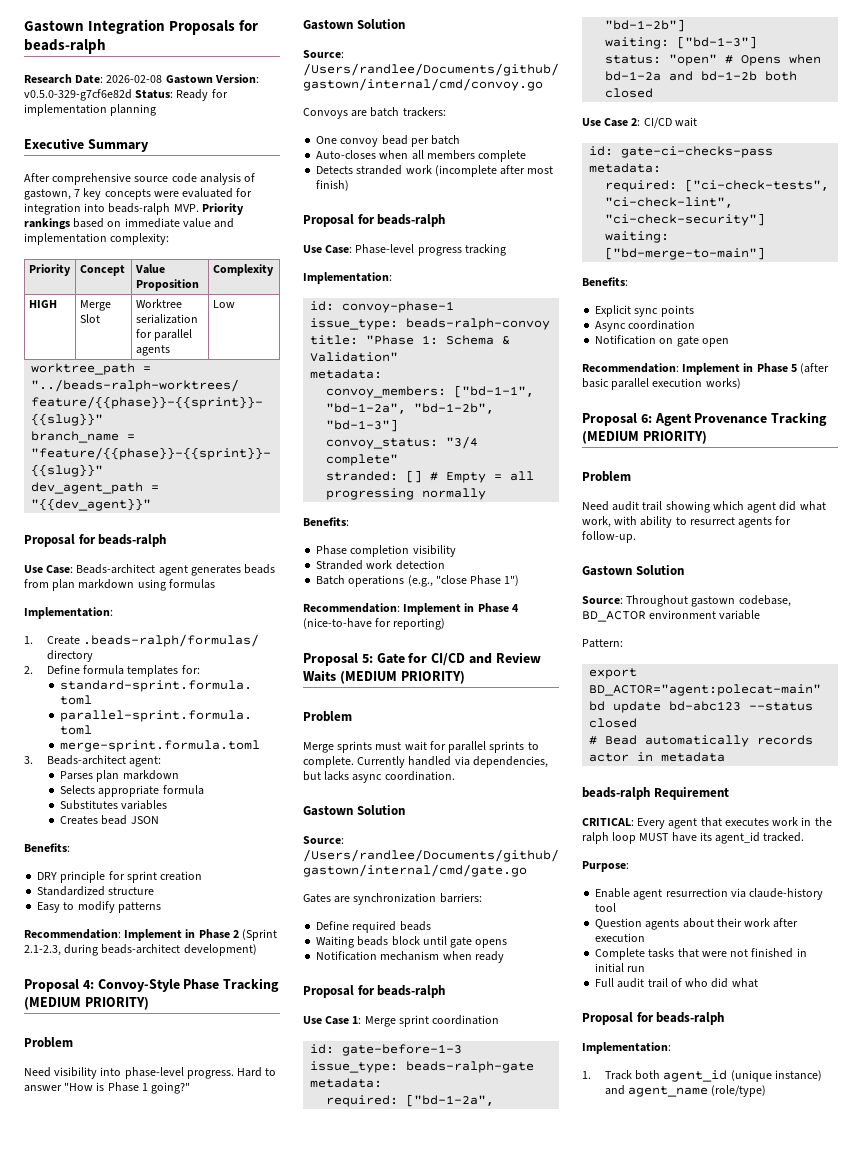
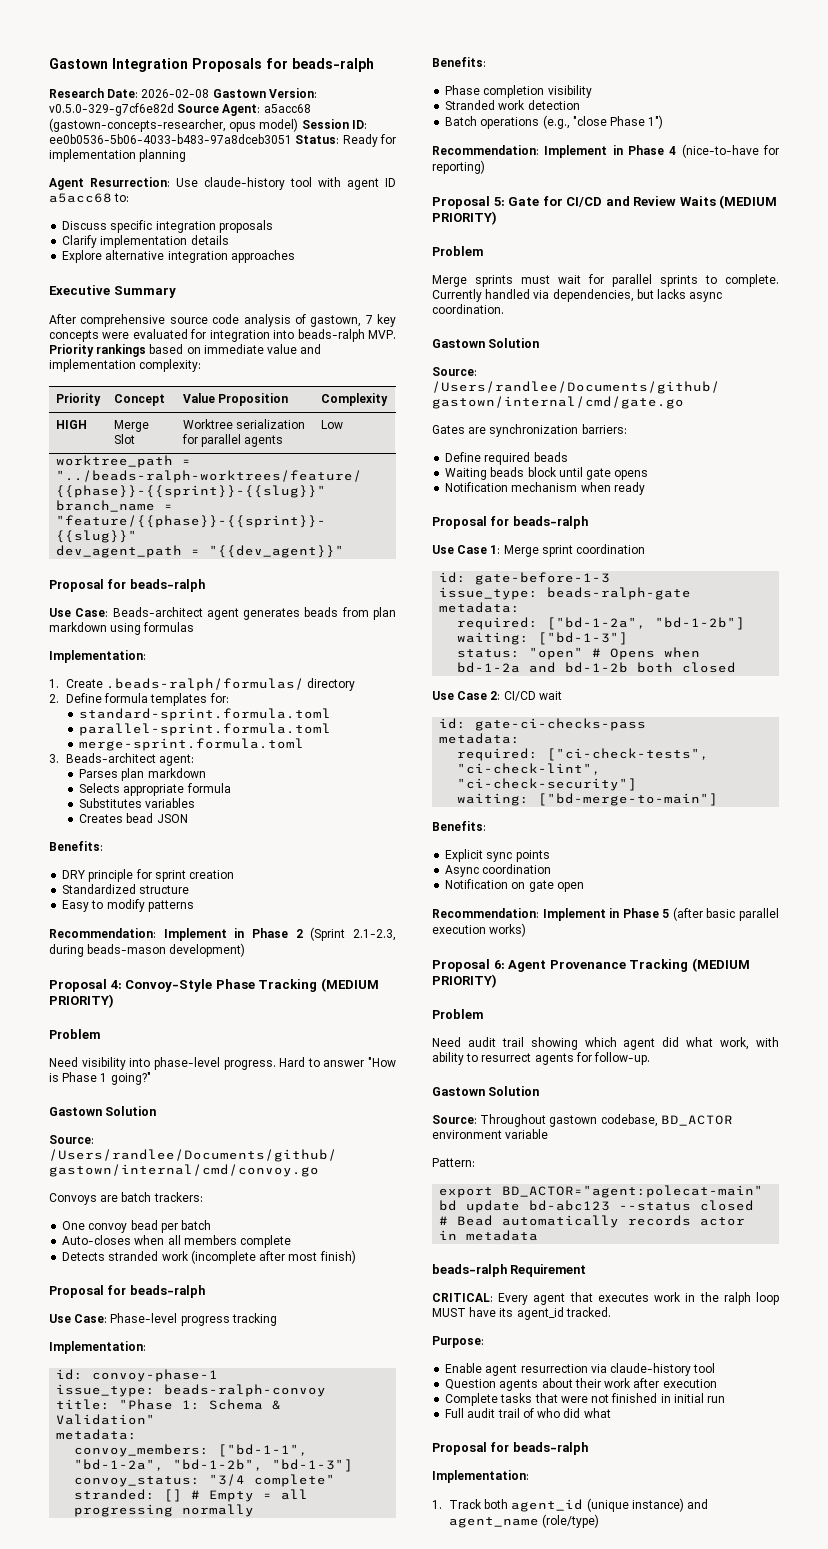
(132, 95) none -> [177,104,311,116] [49,118,367,132] [49,134,292,144] Source Agent: a5acc68 (gastown-concepts-researcher, opus model) Session ID: ee0b0536-5b06-4033-b483-97a8dceb3051
(157, 110) none -> [49,177,396,190] [49,193,130,203] [62,220,273,233] [62,235,229,248] [62,250,295,263] // Agent Resurrection: Use claude-history tool with agent ID a5acc68 to: // Discuss specific integration proposals // Clarify implementation details // Explore alternative integration approaches
[101,944,181,954] beads-architect -> [87,944,167,954] beads-mason

